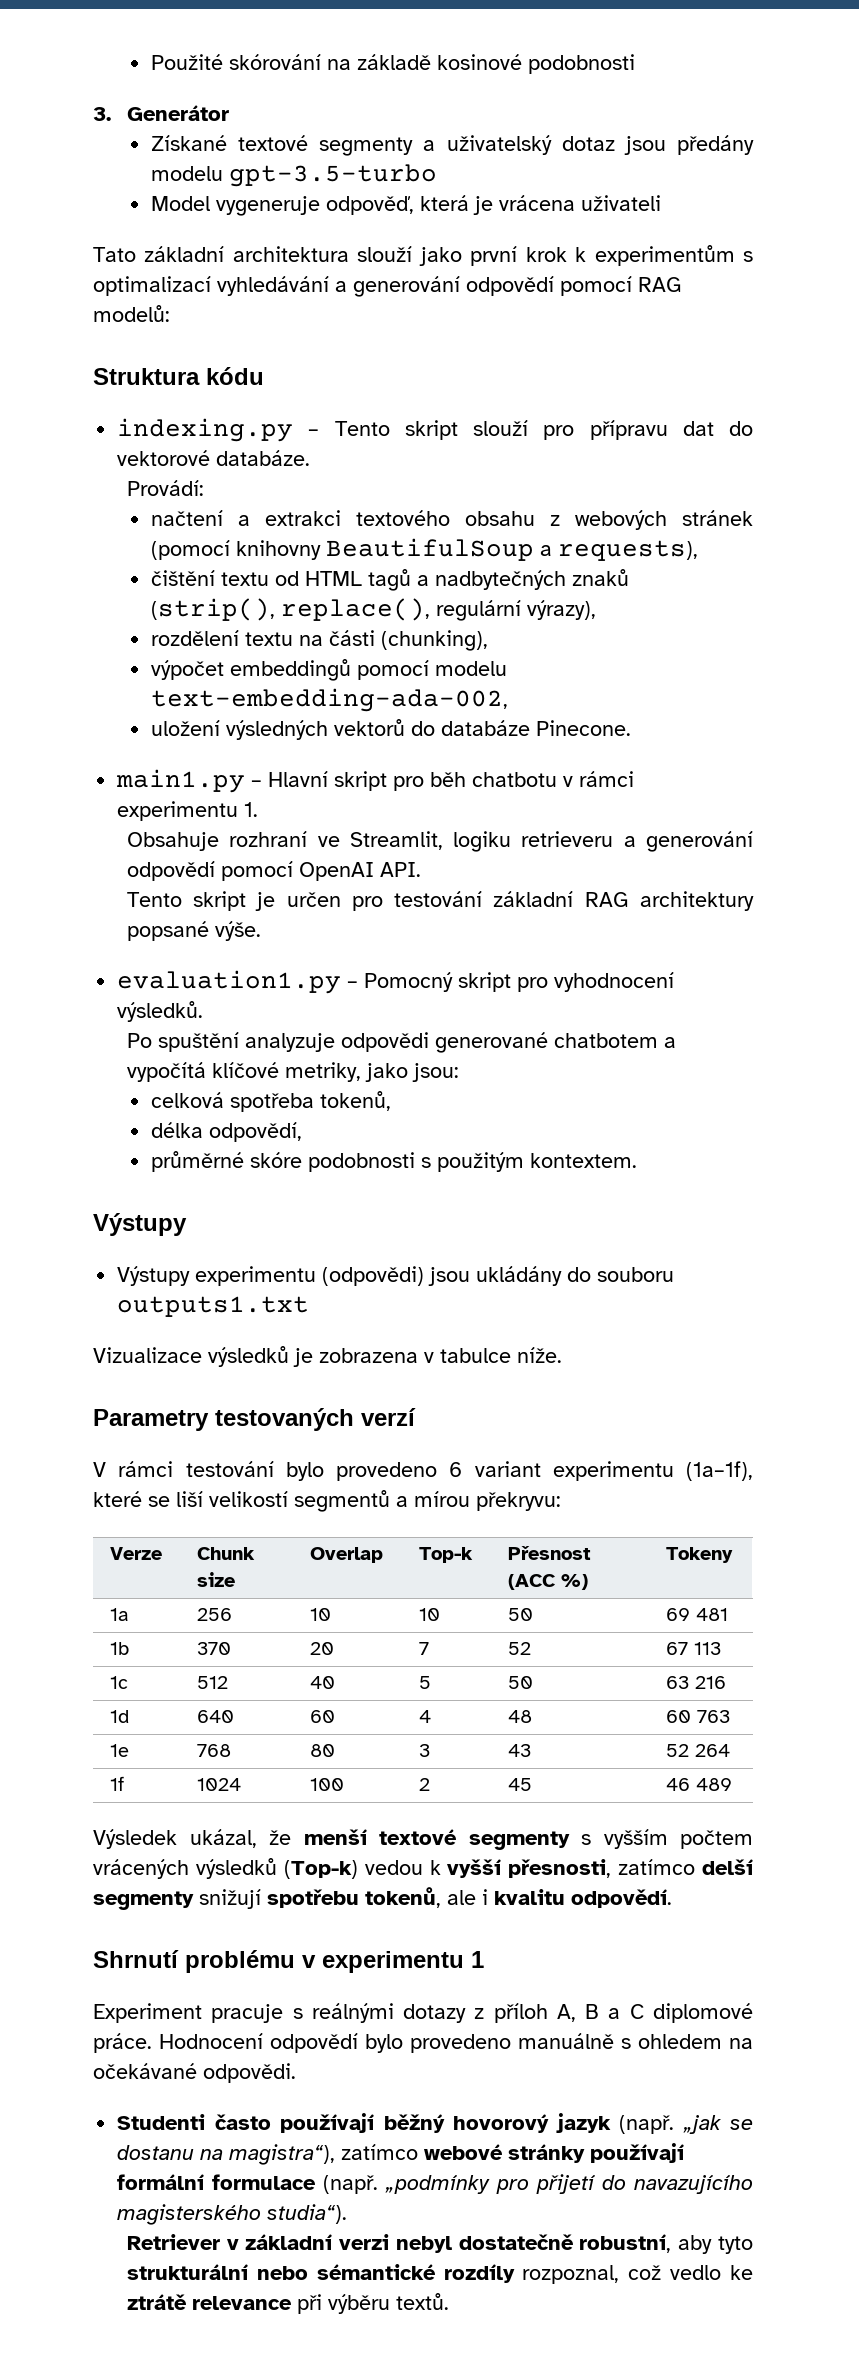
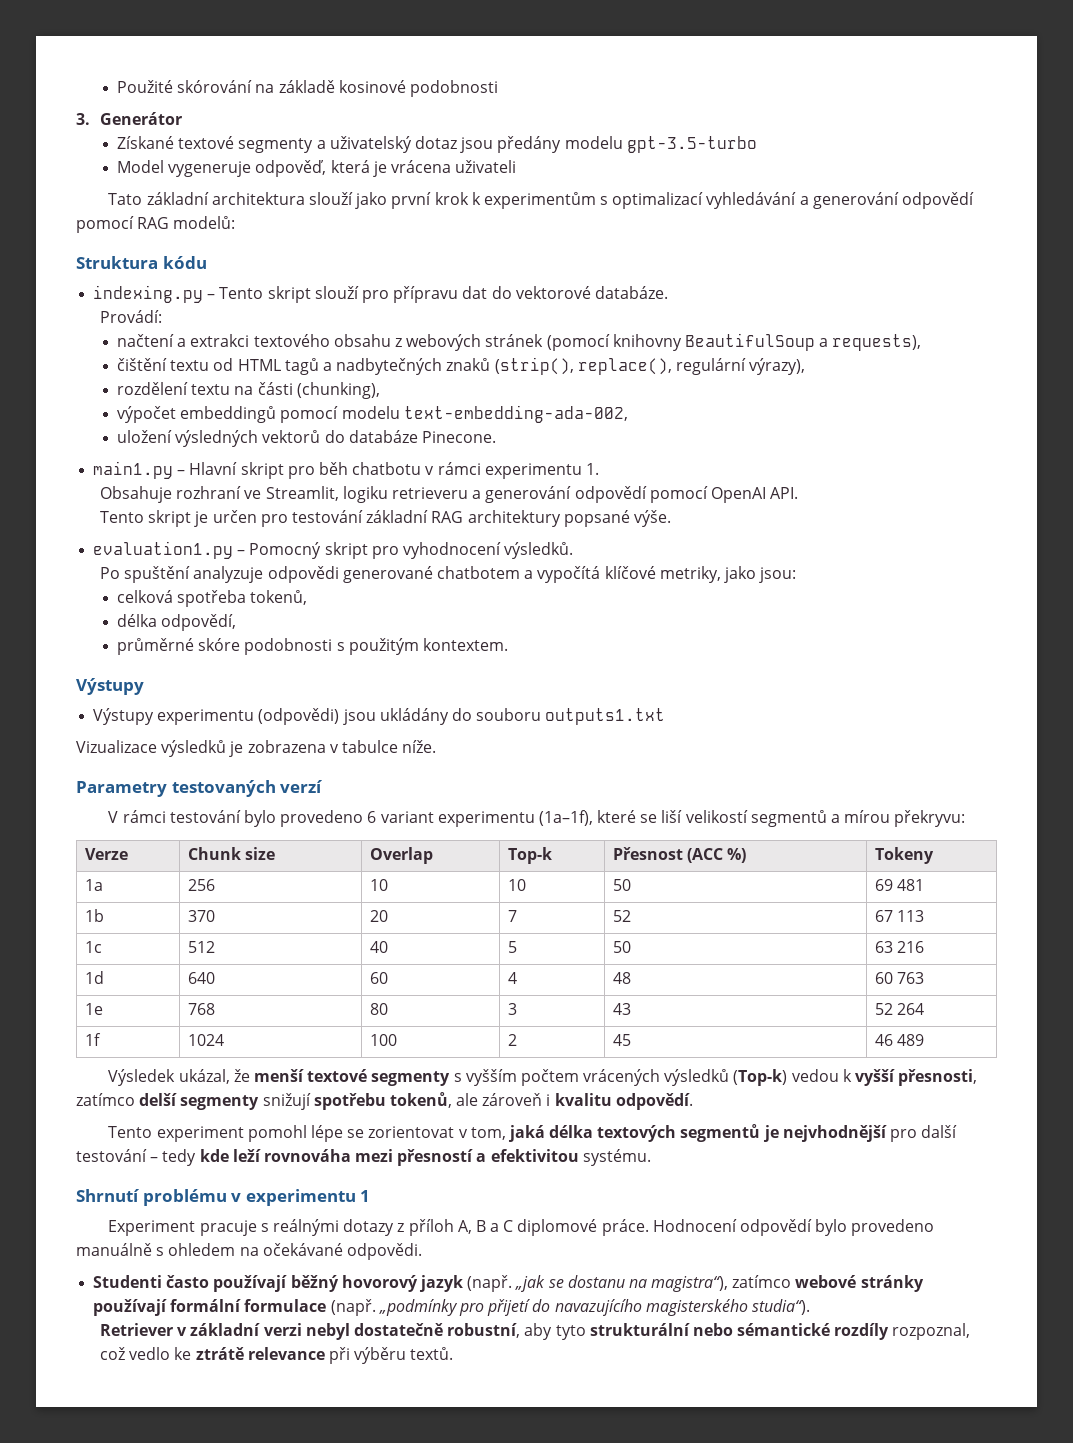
(476, 1897) none -> [482,1093,543,1106] zároveň
(672, 1898) none -> [108,1124,958,1142] [76,1149,651,1166] // Tento experiment pomohl lépe se zorientovat v tom, jaká délka textových segmentů je nejvhodnější pro další testování – tedy kde leží rovnováha mezi přesností a efektivitou systému.

